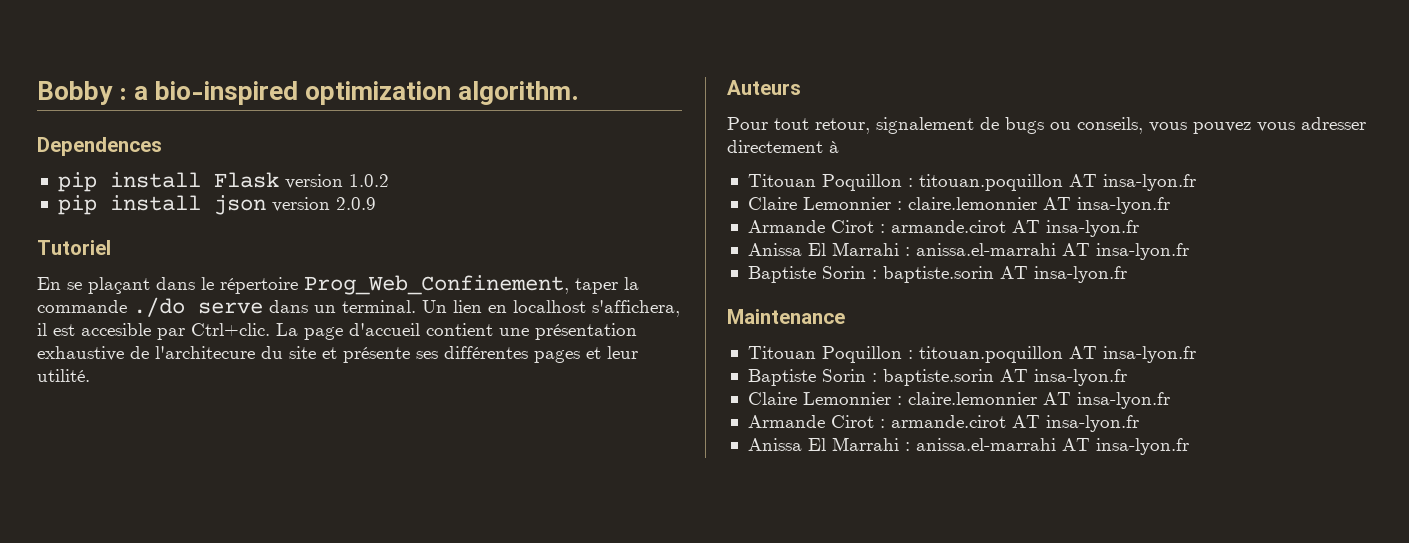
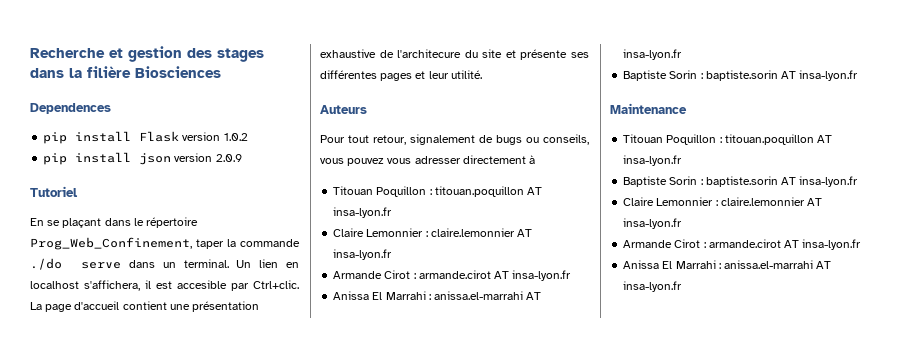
[37,81,580,105] Bobby : a bio-inspired optimization algorithm. -> [30,46,264,62] [30,66,221,78] Recherche et gestion des stages dans la filière Biosciences

